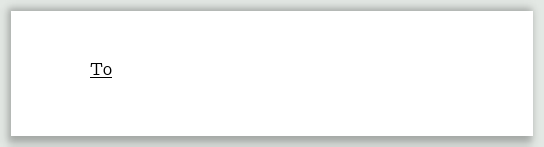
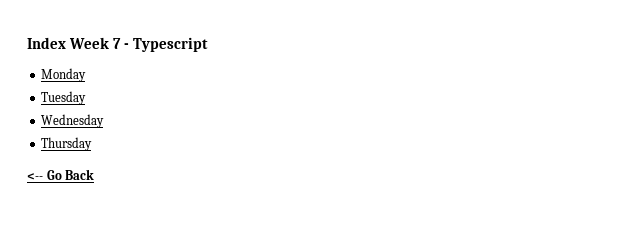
[90,63,112,75] To -> [27,37,209,52] [41,68,87,82] [41,91,87,105] [41,114,105,128] [41,137,93,151] [27,169,95,180] Index Week 7 - Typescript // Monday // Tuesday // Wednesday // Thursday // <-- Go Back

